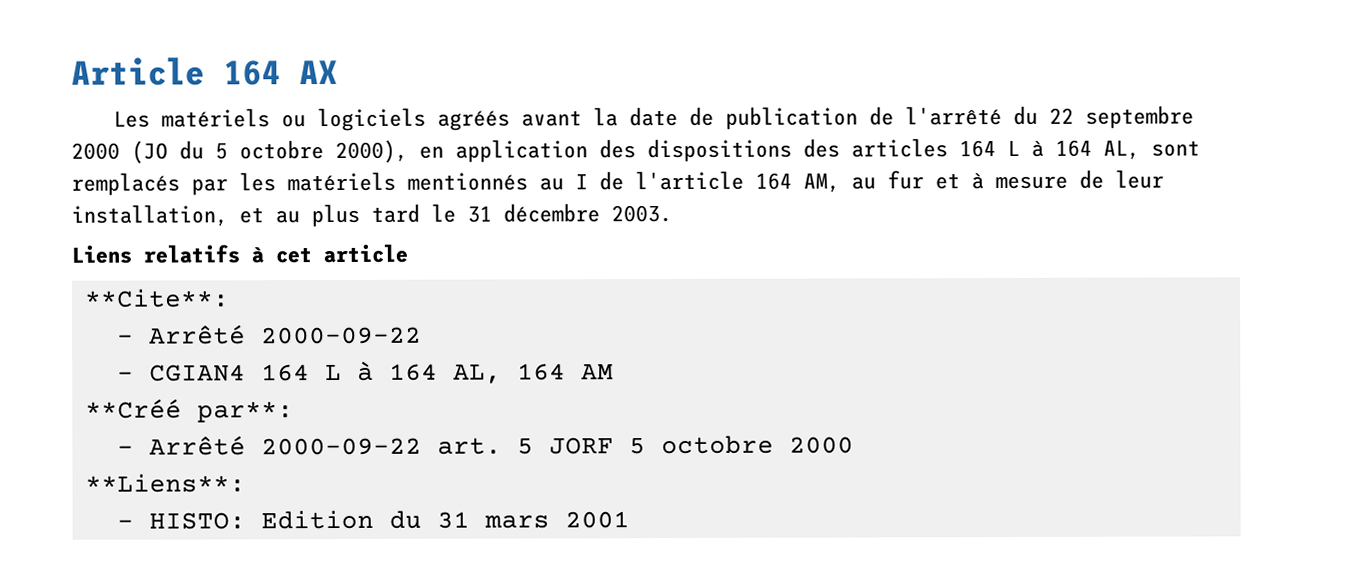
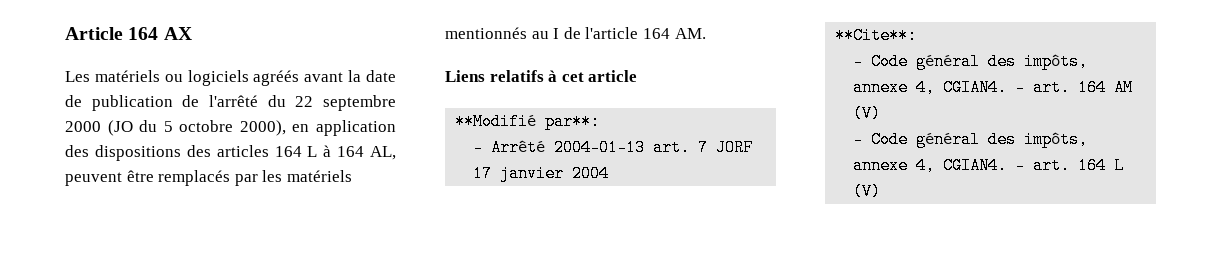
[1151,140,1200,157] sont -> [65,170,154,186] peuvent être
[803,169,1164,193] [71,203,672,228] AM, au fur et à mesure de leur installation, et au plus tard le 31 décembre 2003. -> [674,28,706,39] AM.
[83,288,230,308] [116,324,422,345] [116,360,614,384] [84,398,294,423] [116,435,854,456] [84,473,246,493] [116,509,630,530] **Cite**: // - Arrêté 2000-09-22 // - CGIAN4 164 L à 164 AL, 164 AM // **Créé par**: // - Arrêté 2000-09-22 art. 5 JORF 5 octobre 2000 // **Liens**: // - HISTO: Edition du 31 mars 2001 -> [455,113,601,130] [473,139,754,156] [473,165,610,182] [835,27,918,44] [853,53,1089,70] [853,79,1134,96] [853,105,882,122] [853,131,1089,148] [853,157,1125,174] [853,183,882,200] **Modifié par**: // - Arrêté 2004-01-13 art. 7 JORF 17 janvier 2004 // **Cite**: // - Code général des impôts, annexe 4, CGIAN4. - art. 164 AM (V) // - Code général des impôts, annexe 4, CGIAN4. - art. 164 L (V)

